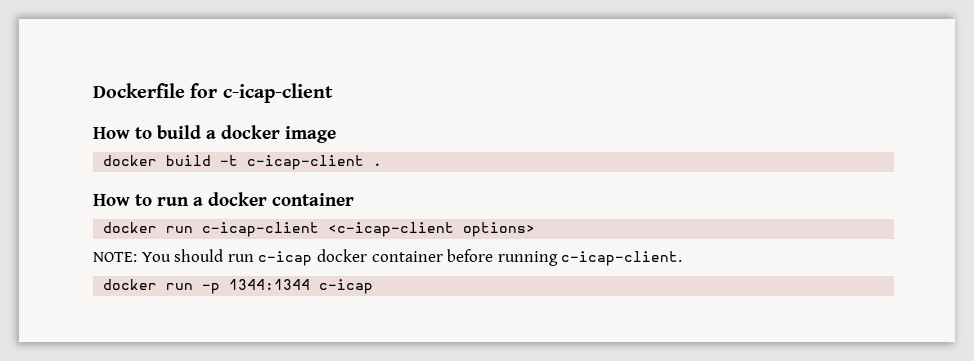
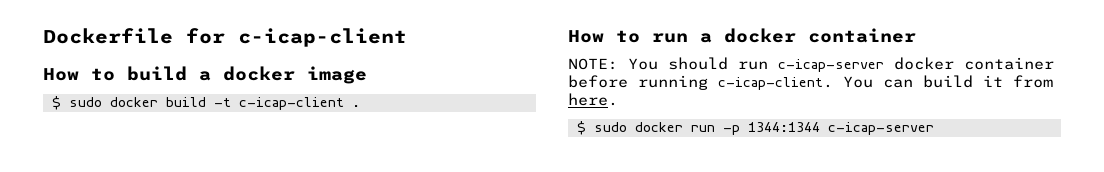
(336, 134) none -> [51,96,102,110] $ sudo
[103,222,536,237] // docker run c-icap-client <c-icap-client options> -> (916, 35) none
[258,251,313,266] c-icap -> [778,59,884,72] c-icap-server
(683, 258) // -> [843,75,1053,88] [568,93,618,106] [576,121,627,135] You can build it from here. // $ sudo
[319,279,374,294] c-icap -> [827,122,934,135] c-icap-server

